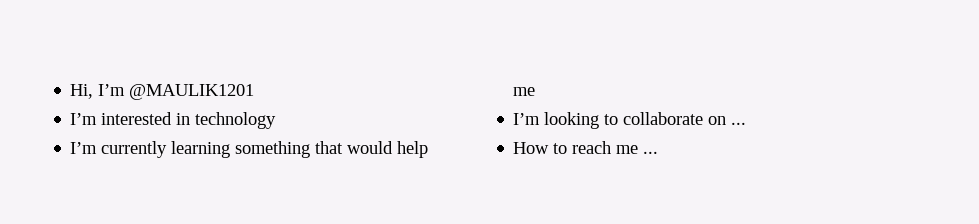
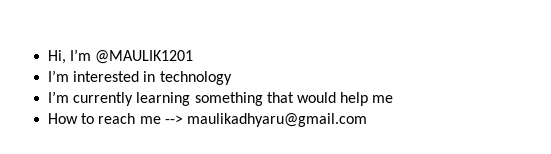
[513,112,747,129] // I’m looking to collaborate on ... -> (394, 99) none
[643,151,659,154] ... -> [164,113,367,127] --> maulikadhyaru@gmail.com

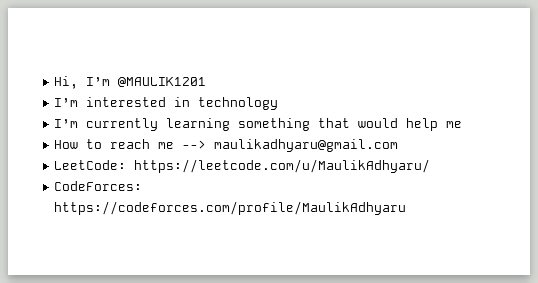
(367, 120) none -> [54,159,431,173] [54,181,143,191] [54,201,407,215] // LeetCode: https://leetcode.com/u/MaulikAdhyaru/ // CodeForces: https://codeforces.com/profile/MaulikAdhyaru

